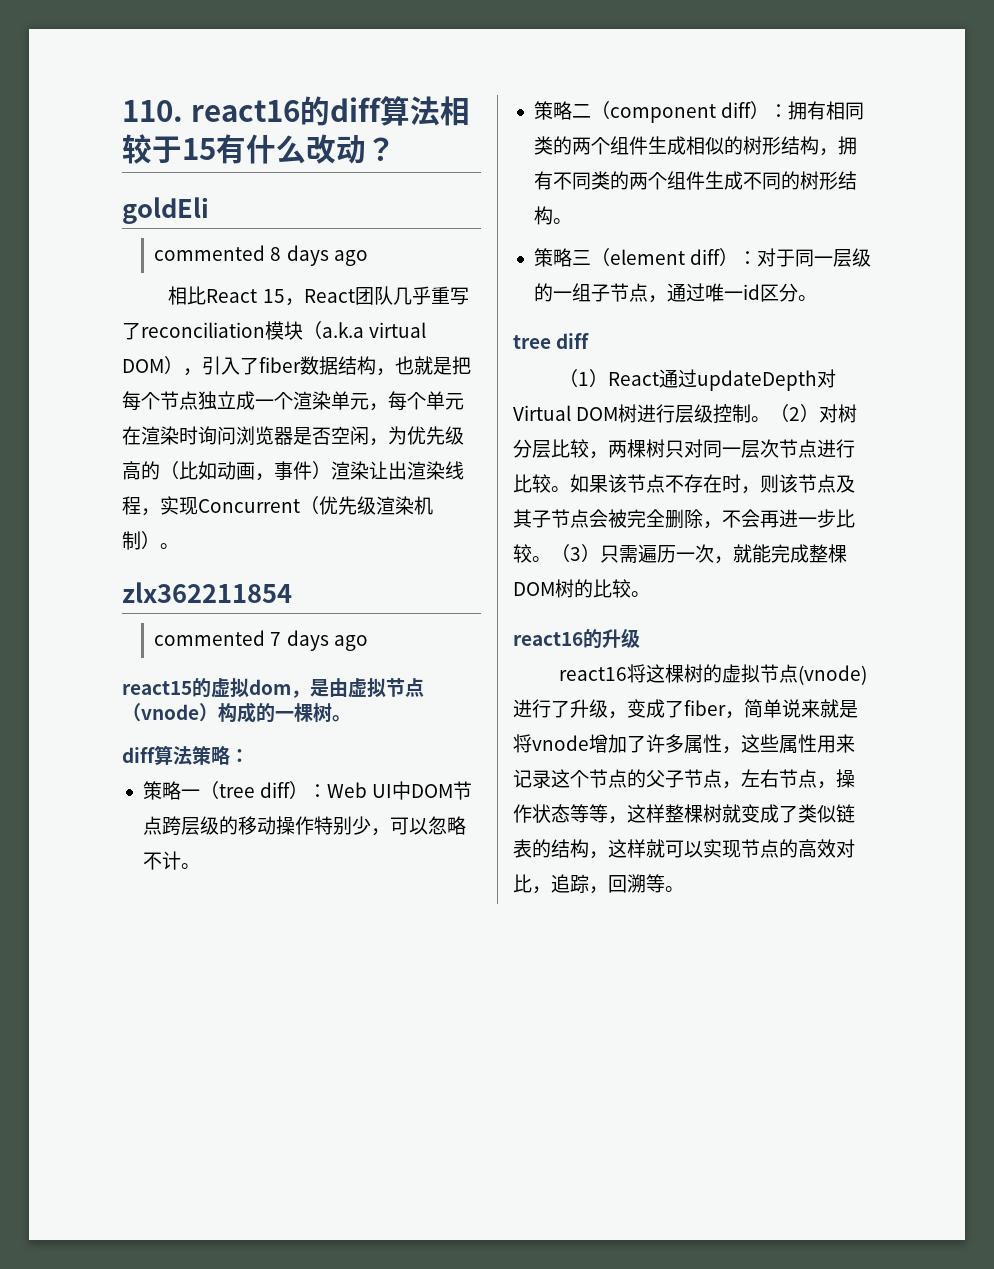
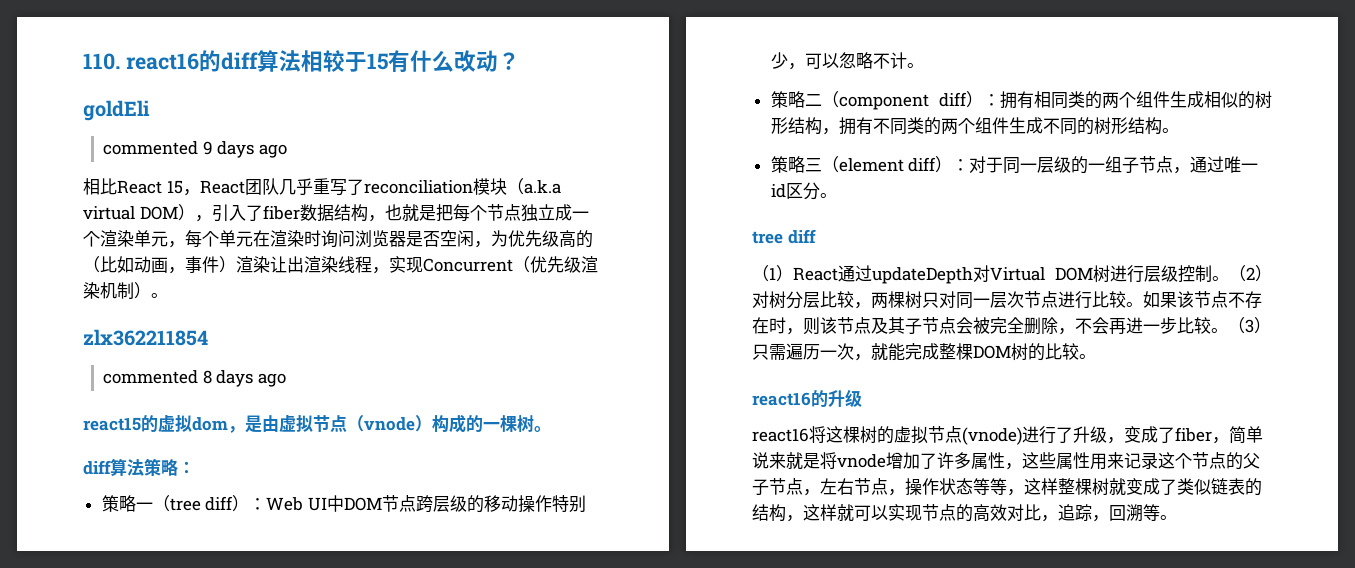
[270,247,282,261] 8 -> [202,141,213,155] 9
[270,632,282,646] 7 -> [202,370,212,384] 8

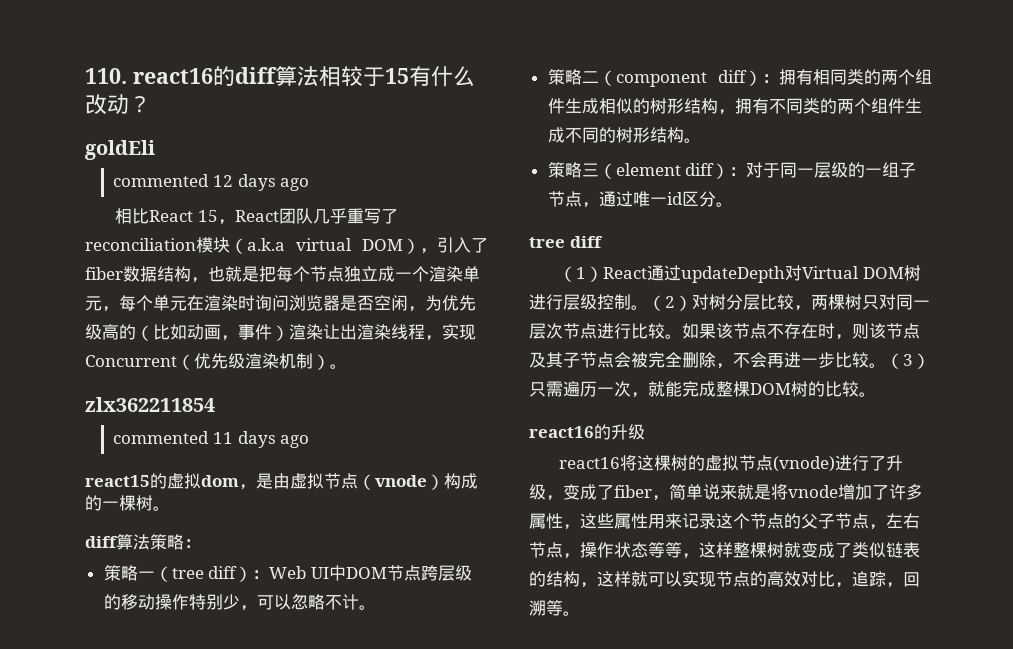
[202,141,213,155] 9 -> [212,175,233,187] 12
[202,370,212,384] 8 -> [212,432,233,444] 11

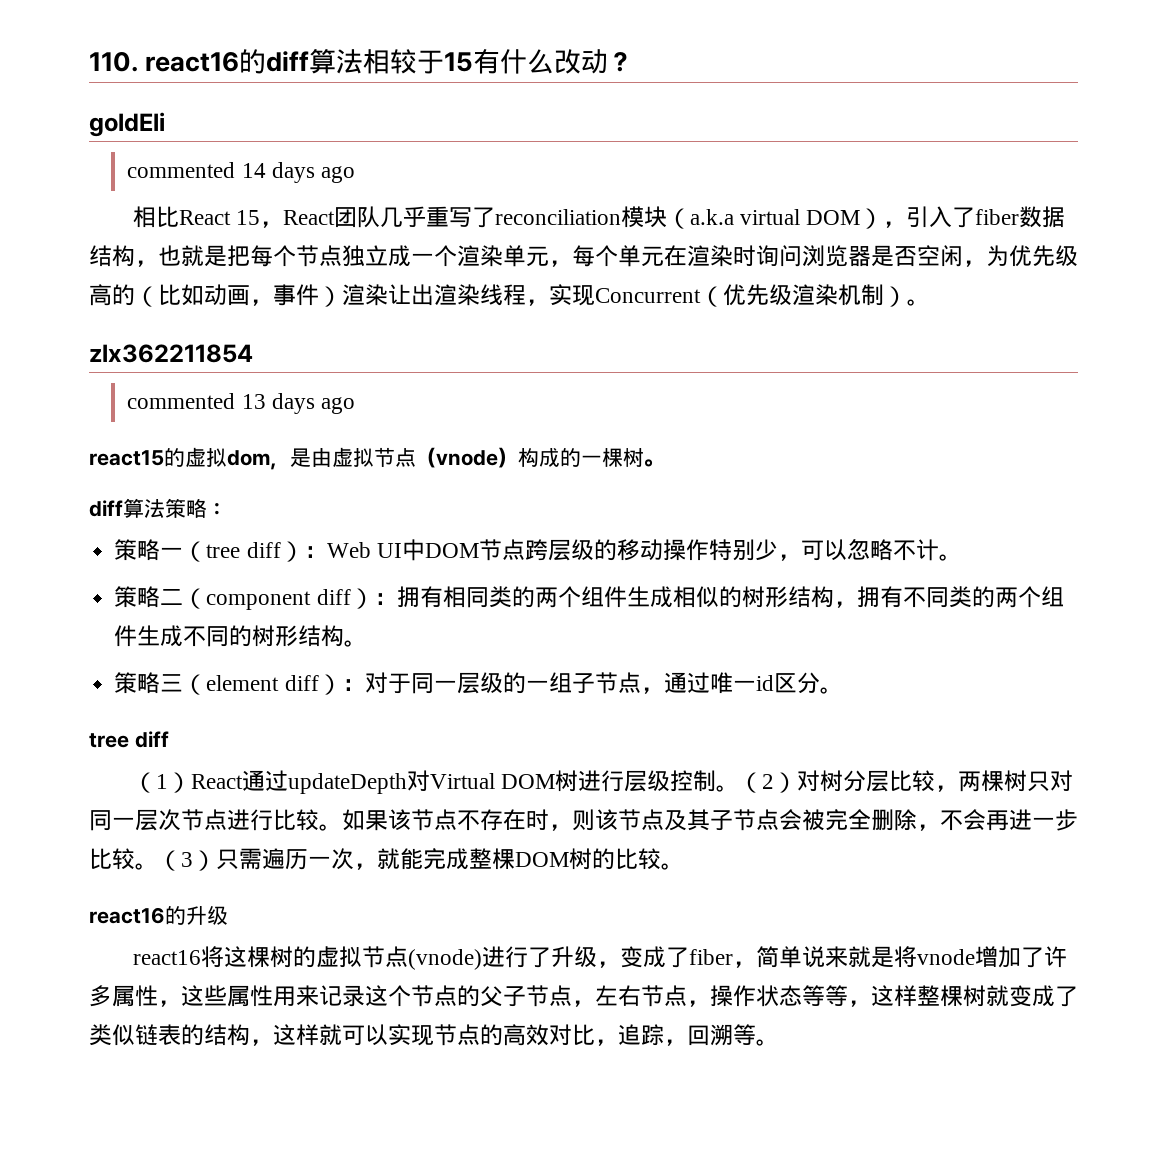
[212,175,233,187] 12 -> [241,163,266,178] 14
[212,432,233,444] 11 -> [241,394,266,409] 13

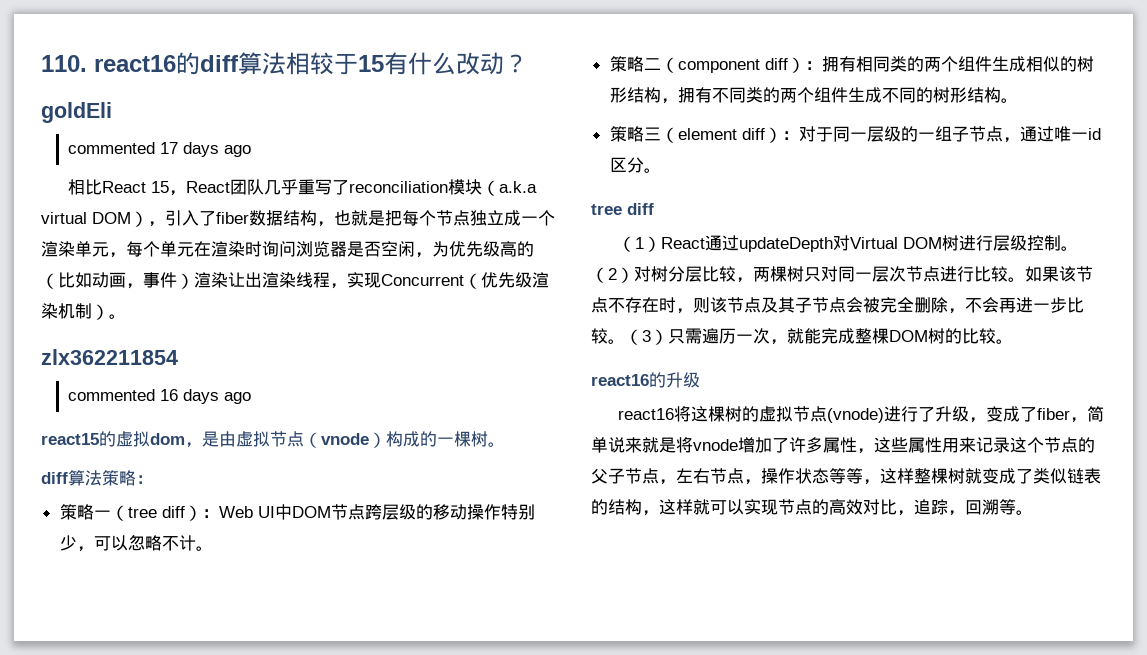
[241,163,266,178] 14 -> [159,142,178,154] 17
[241,394,266,409] 13 -> [159,389,178,401] 16

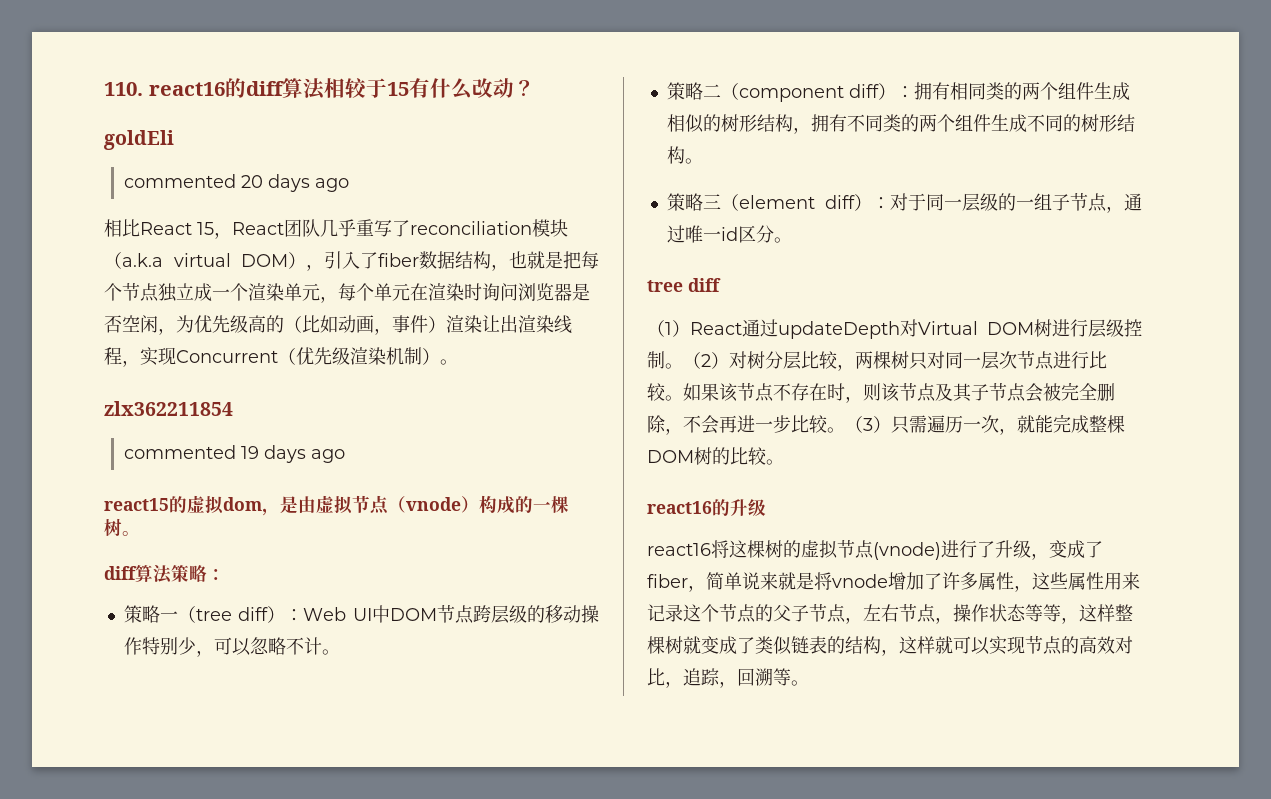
[159,142,178,154] 17 -> [240,175,263,188] 20
[159,389,178,401] 16 -> [240,446,259,459] 19

